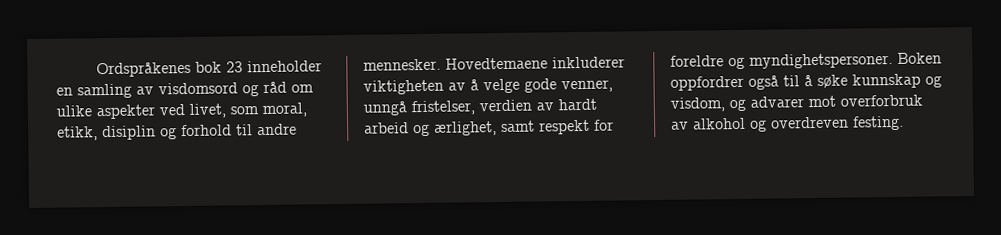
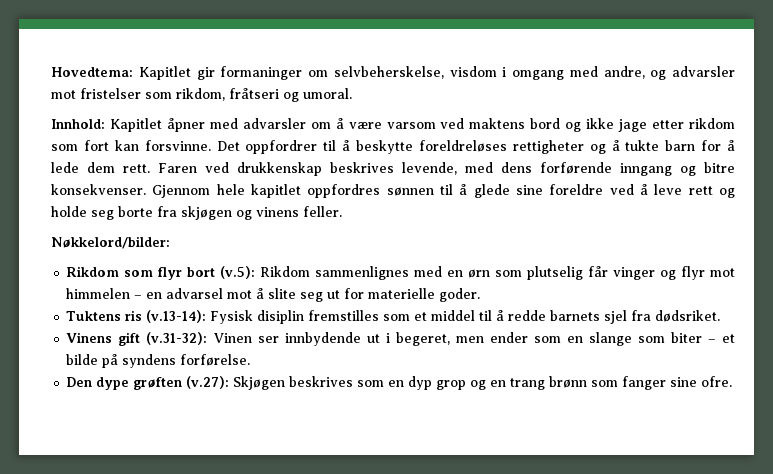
[96,60,323,78] [56,81,314,99] [56,102,307,120] [57,123,297,141] [363,56,625,71] [363,78,613,95] [363,98,597,116] [364,119,614,137] [670,52,942,70] [670,73,942,91] [670,94,923,112] [671,115,904,132] Ordspråkenes bok 23 inneholder en samling av visdomsord og råd om ulike aspekter ved livet, som moral, etikk, disiplin og forhold til andre mennesker. Hovedtemaene inkluderer viktigheten av å velge gode venner, unngå fristelser, verdien av hardt arbeid og ærlighet, samt respekt for foreldre og myndighetspersoner. Boken oppfordrer også til å søke kunnskap og visdom, og advarer mot overforbruk av alkohol og overdreven festing. -> [51,66,735,80] [51,88,352,102] [51,118,735,132] [51,140,735,154] [51,162,735,176] [51,184,736,198] [51,206,342,220] [51,236,170,249] [66,266,736,280] [66,288,481,302] [66,310,721,324] [66,332,735,346] [66,354,251,368] [66,376,733,390] Hovedtema: Kapitlet gir formaninger om selvbeherskelse, visdom i omgang med andre, og advarsler mot fristelser som rikdom, fråtseri og umoral. // Innhold: Kapitlet åpner med advarsler om å være varsom ved maktens bord og ikke jage etter rikdom som fort kan forsvinne. Det oppfordrer til å beskytte foreldreløses rettigheter og å tukte barn for å lede dem rett. Faren ved drukkenskap beskrives levende, med dens forførende inngang og bitre konsekvenser. Gjennom hele kapitlet oppfordres sønnen til å glede sine foreldre ved å leve rett og holde seg borte fra skjøgen og vinens feller. // Nøkkelord/bilder: // Rikdom som flyr bort (v.5): Rikdom sammenlignes med en ørn som plutselig får vinger og flyr mot himmelen – en advarsel mot å slite seg ut for materielle goder. // Tuktens ris (v.13-14): Fysisk disiplin fremstilles som et middel til å redde barnets sjel fra dødsriket. // Vinens gift (v.31-32): Vinen ser innbydende ut i begeret, men ender som en slange som biter – et bilde på syndens forførelse. // Den dype grøften (v.27): Skjøgen beskrives som en dyp grop og en trang brønn som fanger sine ofre.

